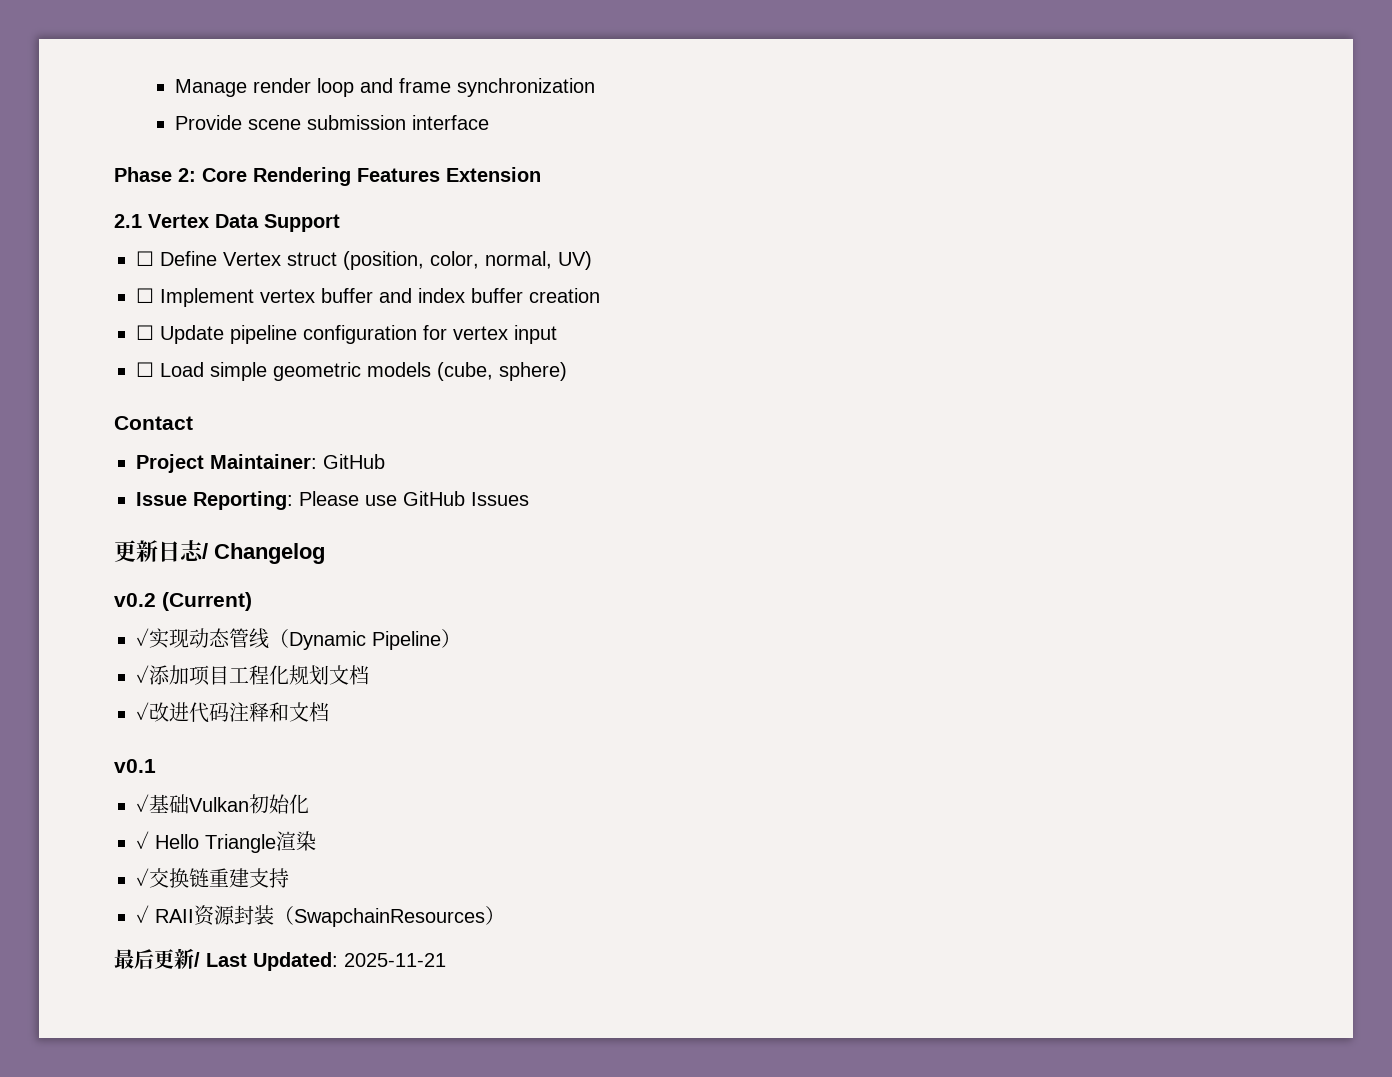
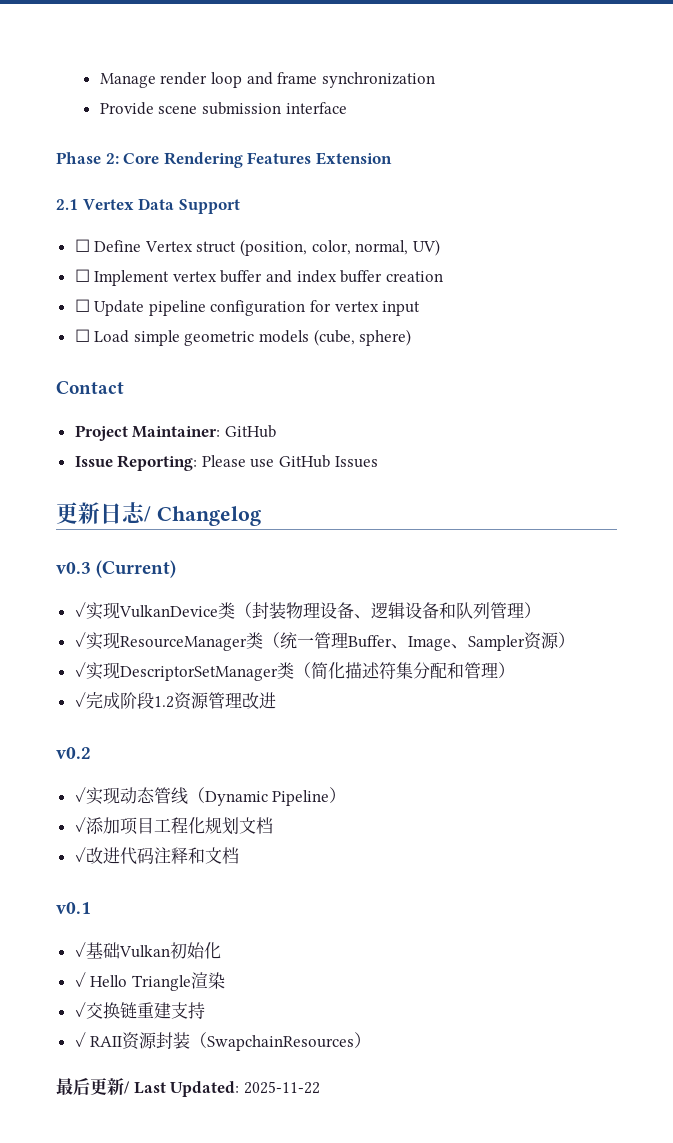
(325, 553) none -> [56,560,177,578] [74,602,541,620] [74,632,575,651] [74,662,515,681] [74,692,276,710] // v0.3 (Current) // ✓实现VulkanDevice类（封装物理设备、逻辑设备和队列管理） // ✓实现ResourceManager类（统一管理Buffer、Image、Sampler资源） // ✓实现DescriptorSetManager类（简化描述符集分配和管理） // ✓完成阶段1.2资源管理改进
[162,592,252,611] (Current) -> (91, 753) none
[344,953,446,967] 2025-11-21 -> [243,1081,320,1094] 2025-11-22

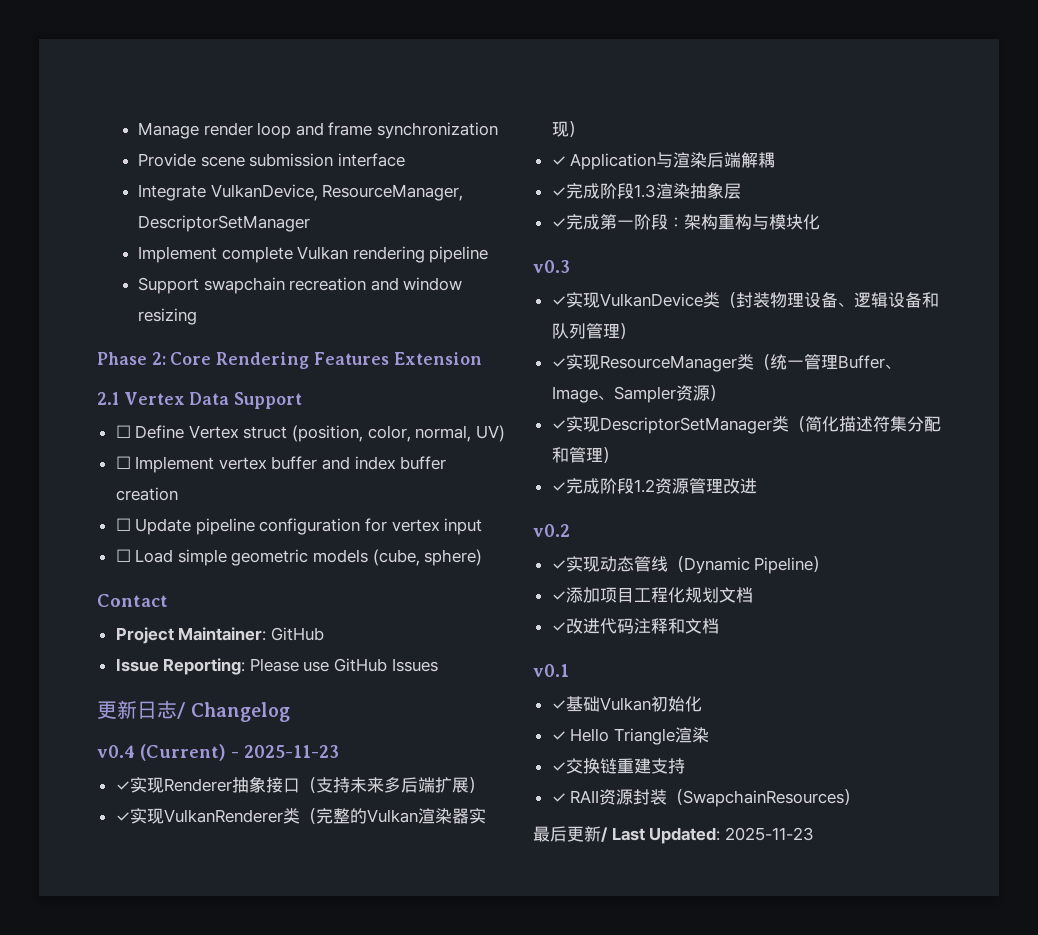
(347, 108) none -> [137,184,464,201] [137,215,310,232] [137,246,489,263] [137,277,463,294] [137,308,197,325] // Integrate VulkanDevice, ResourceManager, DescriptorSetManager // Implement complete Vulkan rendering pipeline // Support swapchain recreation and window resizing
(261, 516) none -> [97,744,339,761] [115,776,485,793] [115,808,486,824] [551,121,585,137] [551,152,776,170] [551,182,741,199] [551,214,820,230] // v0.4 (Current) - 2025-11-23 // ✓实现Renderer抽象接口（支持未来多后端扩展） // ✓实现VulkanRenderer类（完整的Vulkan渲染器实现） // ✓ Application与渲染后端解耦 // ✓完成阶段1.3渲染抽象层 // ✓完成第一阶段：架构重构与模块化
[96,560,177,578] (Current) -> (570, 266) none
[243,1081,320,1094] 2025-11-22 -> [724,827,814,841] 2025-11-23

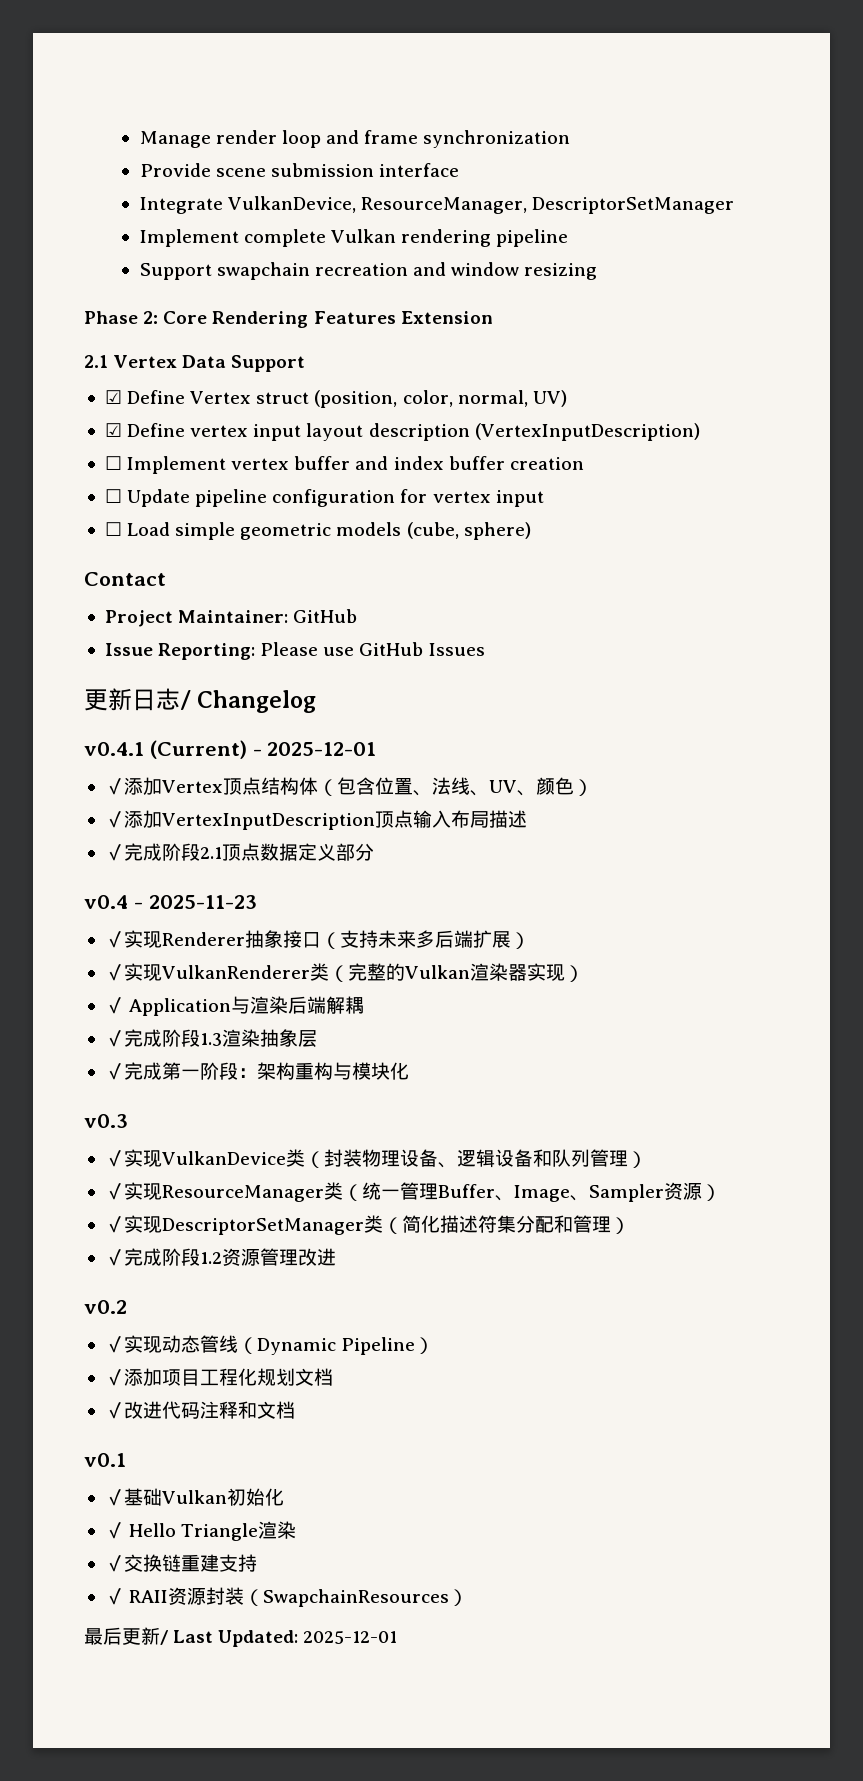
[115,425,131,438] ☐ -> [104,390,122,404] ☑
(505, 433) none -> [104,423,700,441] // ☑ Define vertex input layout description (VertexInputDescription)
(291, 712) none -> [84,740,377,759] [104,777,593,796] [104,810,527,830] [104,843,374,861] // v0.4.1 (Current) - 2025-12-01 // ✓添加Vertex顶点结构体（包含位置、法线、UV、颜色） // ✓添加VertexInputDescription顶点输入布局描述 // ✓完成阶段2.1顶点数据定义部分
[140,744,226,761] (Current) -> (128, 902) none
[724,827,814,841] 2025-11-23 -> [303,1631,398,1644] 2025-12-01

